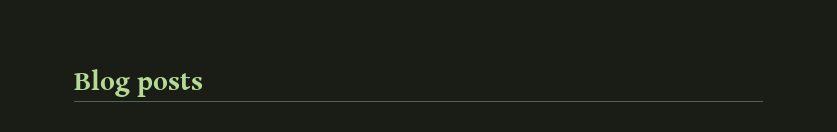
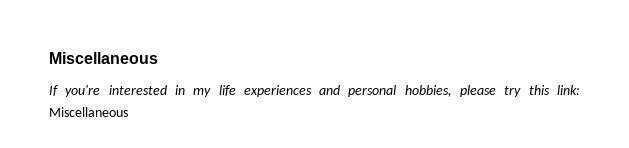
[74,69,204,97] Blog posts -> [49,52,158,64] [49,85,581,97] [49,107,128,117] Miscellaneous // If you're interested in my life experiences and personal hobbies, please try this link: Miscellaneous

